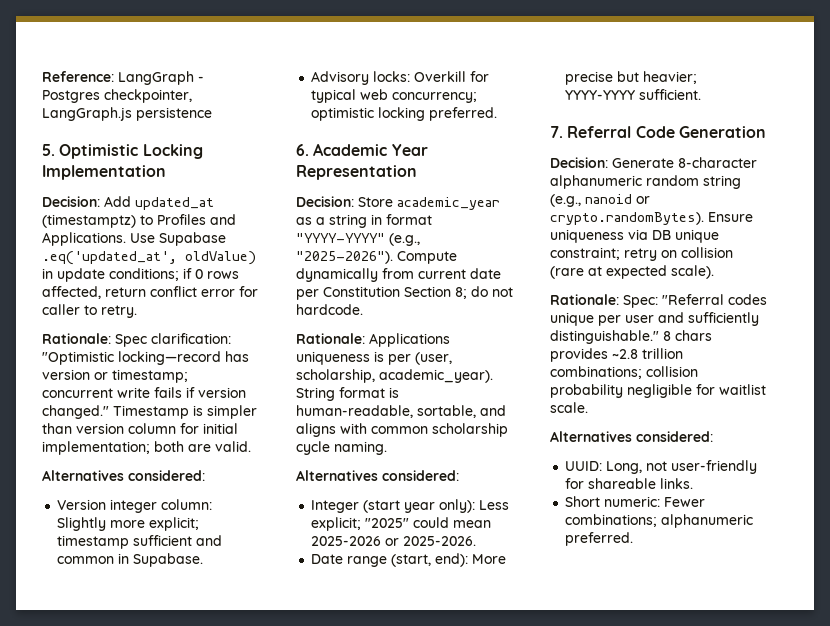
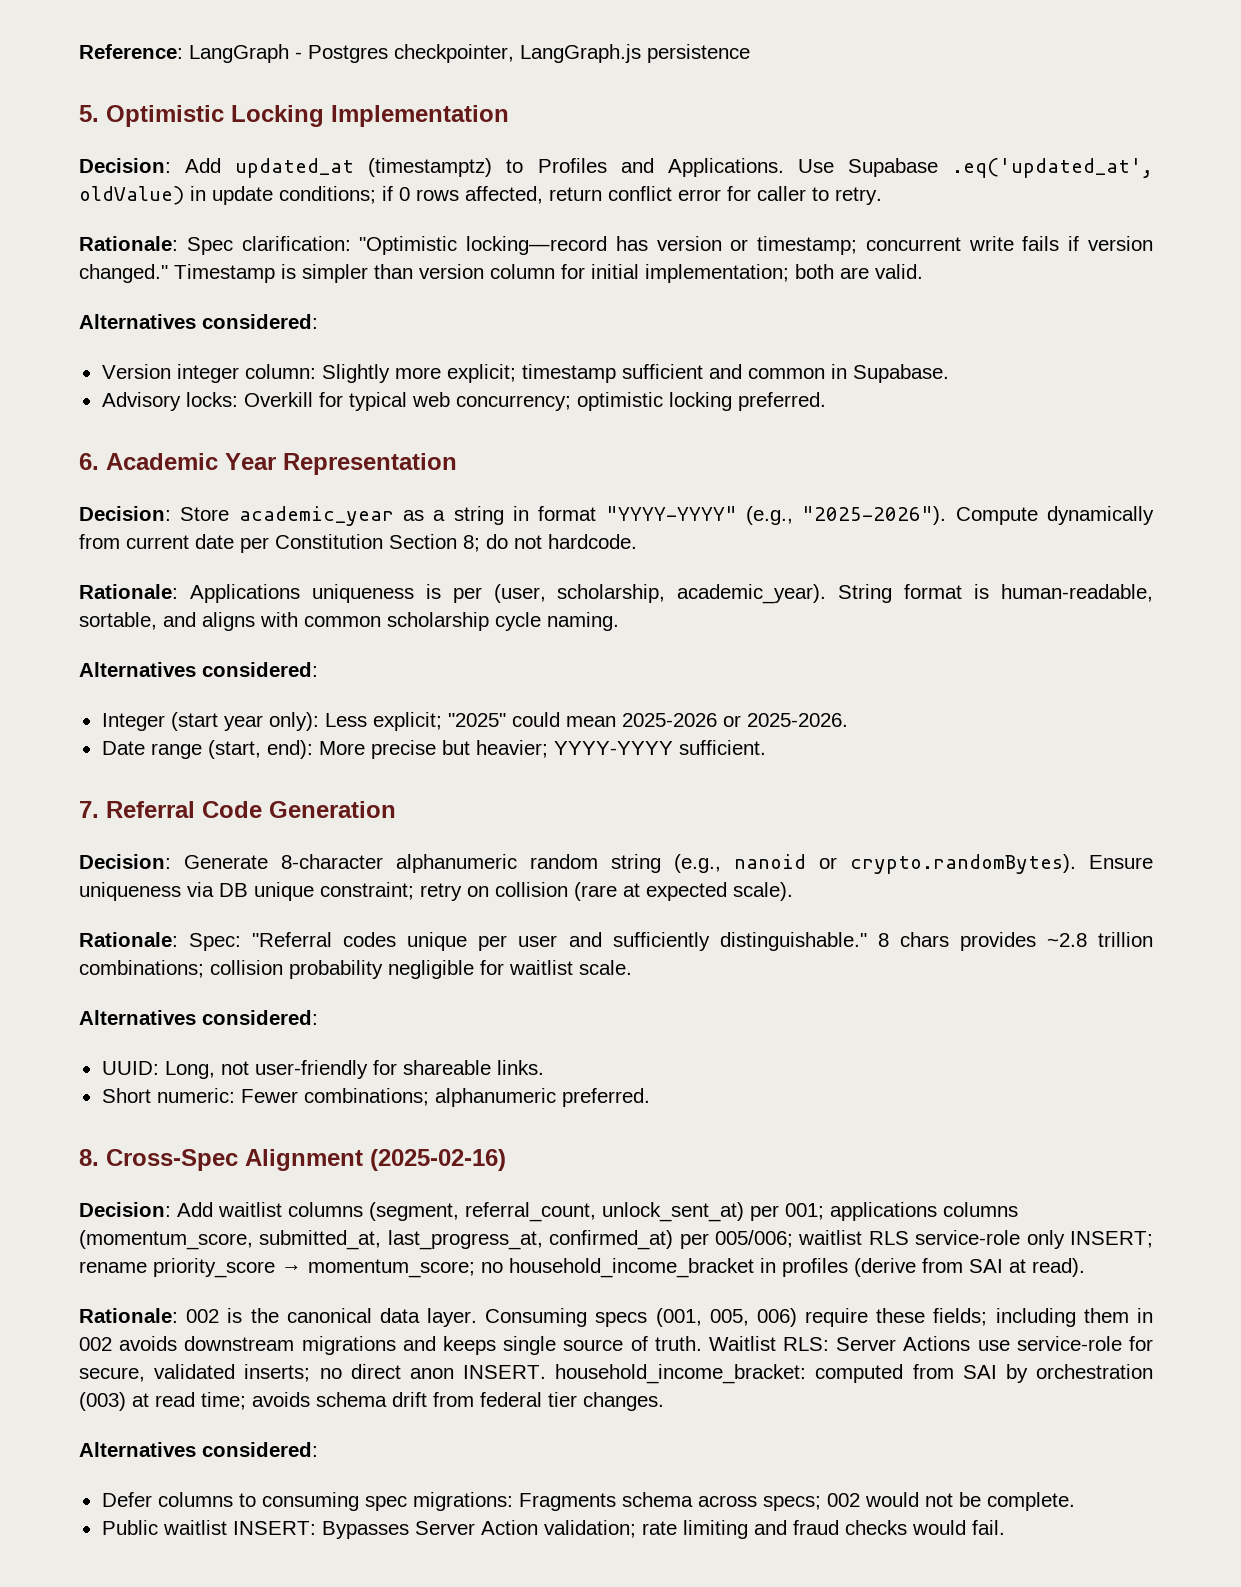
(634, 539) none -> [79,1149,506,1171] [79,1202,1018,1222] [79,1230,1153,1250] [79,1258,1085,1278] [79,1308,1153,1327] [79,1336,1153,1355] [79,1364,1153,1384] [79,1392,664,1411] [79,1442,318,1457] [101,1492,1075,1511] [101,1520,1005,1539] // 8. Cross-Spec Alignment (2025-02-16) // Decision: Add waitlist columns (segment, referral_count, unlock_sent_at) per 001; applications columns (momentum_score, submitted_at, last_progress_at, confirmed_at) per 005/006; waitlist RLS service-role only INSERT; rename priority_score → momentum_score; no household_income_bracket in profiles (derive from SAI at read). // Rationale: 002 is the canonical data layer. Consuming specs (001, 005, 006) require these fields; including them in 002 avoids downstream migrations and keeps single source of truth. Waitlist RLS: Server Actions use service-role for secure, validated inserts; no direct anon INSERT. household_income_bracket: computed from SAI by orchestration (003) at read time; avoids schema drift from federal tier changes. // Alternatives considered: // Defer columns to consuming spec migrations: Fragments schema across specs; 002 would not be complete. // Public waitlist INSERT: Bypasses Server Action validation; rate limiting and fraud checks would fail.

